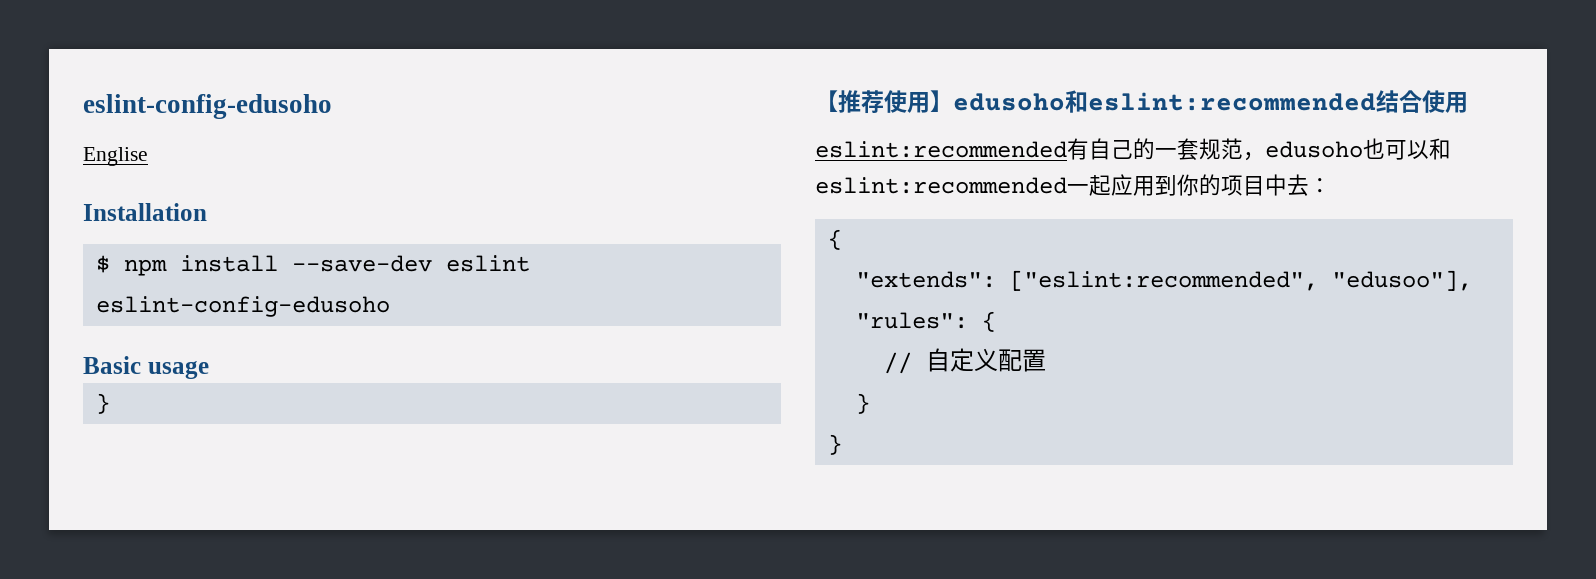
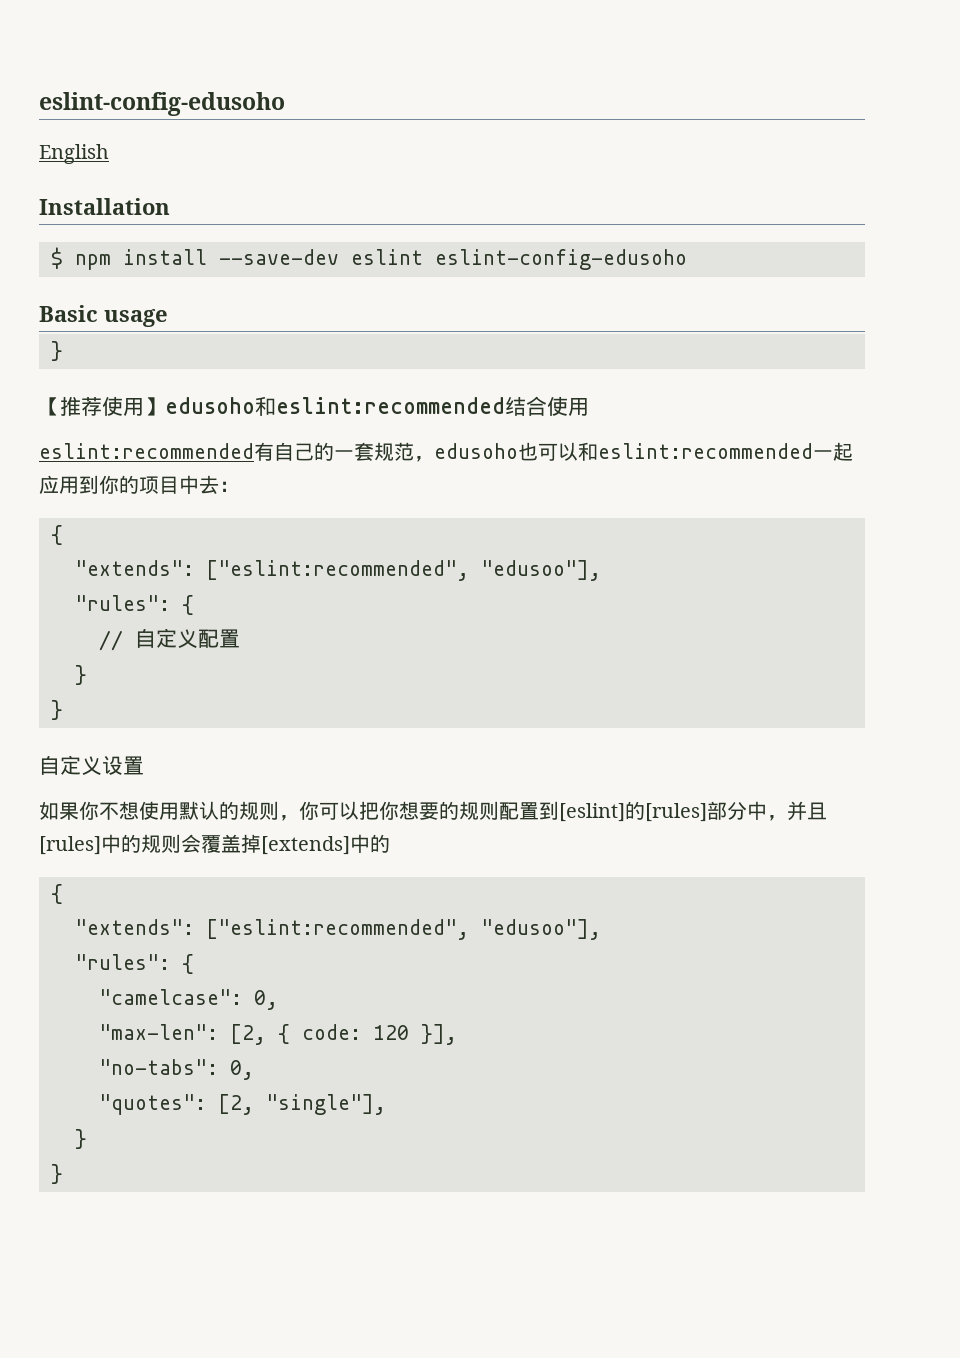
[83,94,332,119] [83,147,148,166] eslint-config-edusoho // Englise -> [39,92,285,116] [39,144,109,164] eslint-config-edusoho // English
(842, 444) none -> [39,755,144,775] [39,801,827,822] [39,834,390,855] [51,884,63,904] [75,919,601,940] [75,954,194,974] [99,989,278,1010] [99,1024,457,1045] [99,1059,254,1080] [99,1094,386,1115] [75,1129,87,1149] [51,1164,63,1184] // 自定义设置 // 如果你不想使用默认的规则，你可以把你想要的规则配置到[eslint]的[rules]部分中，并且[rules]中的规则会覆盖掉[extends]中的 // { // "extends": ["eslint:recommended", "edusoo"], // "rules": { // "camelcase": 0, // "max-len": [2, { code: 120 }], // "no-tabs": 0, // "quotes": [2, "single"], // } // }

